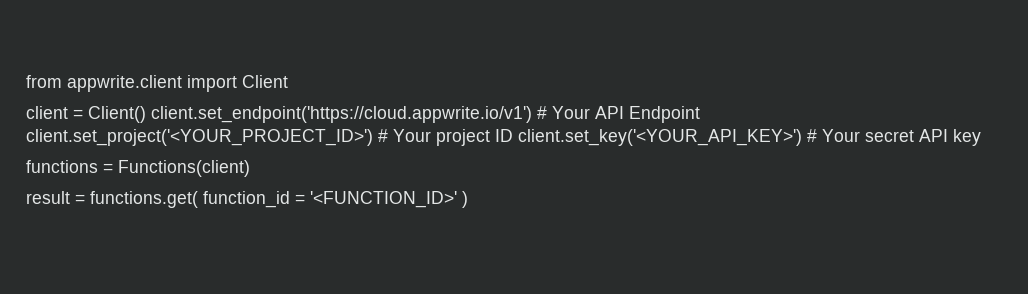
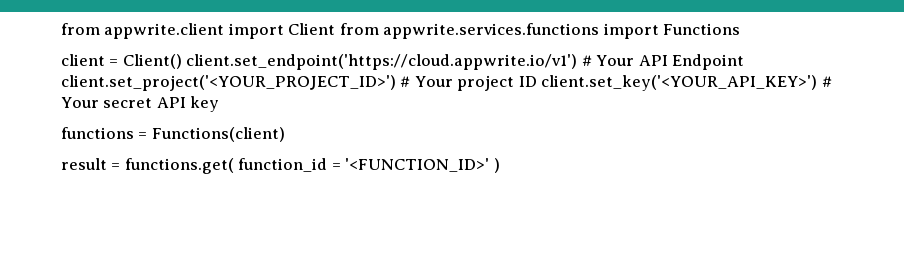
(288, 81) none -> [339,23,741,39] from appwrite.services.functions import Functions

